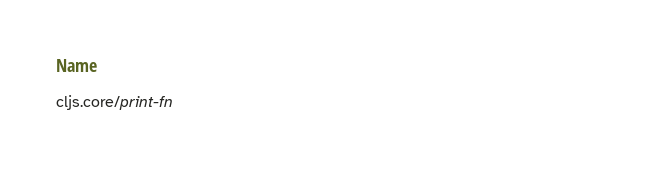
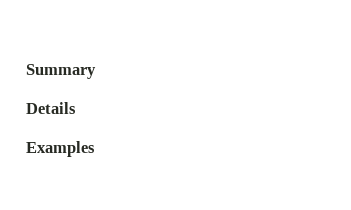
[56,59,97,72] [56,95,173,110] Name // cljs.core/print-fn -> [26,64,96,79] [26,102,76,114] [26,141,95,157] Summary // Details // Examples

